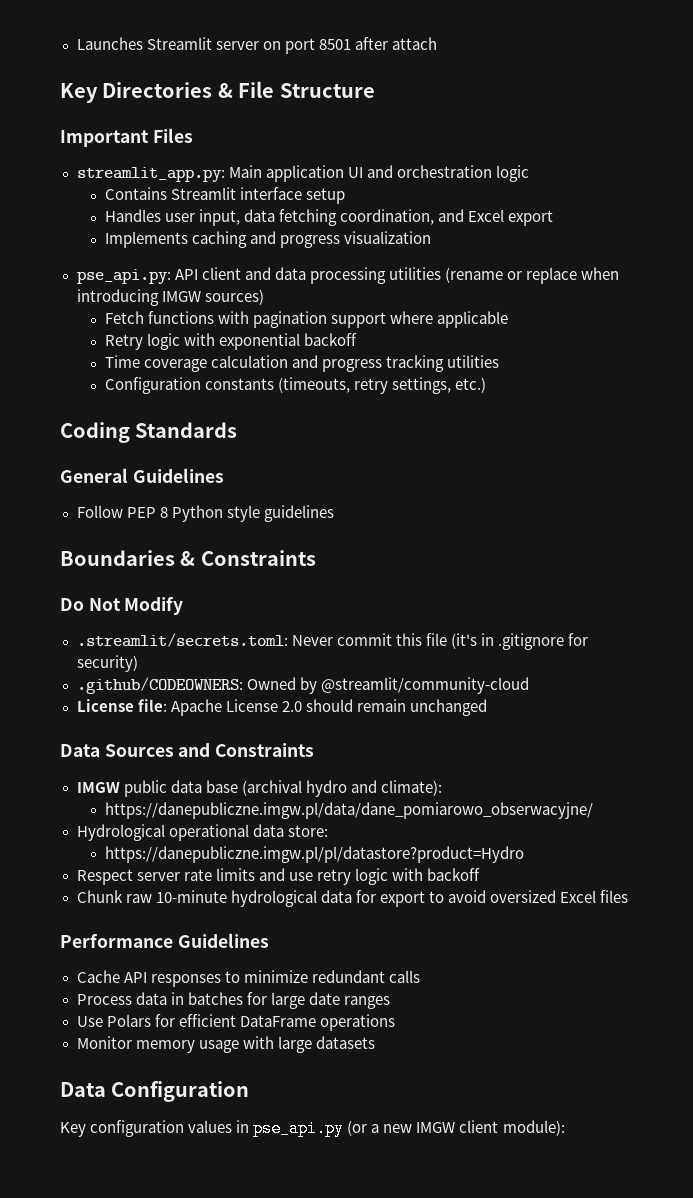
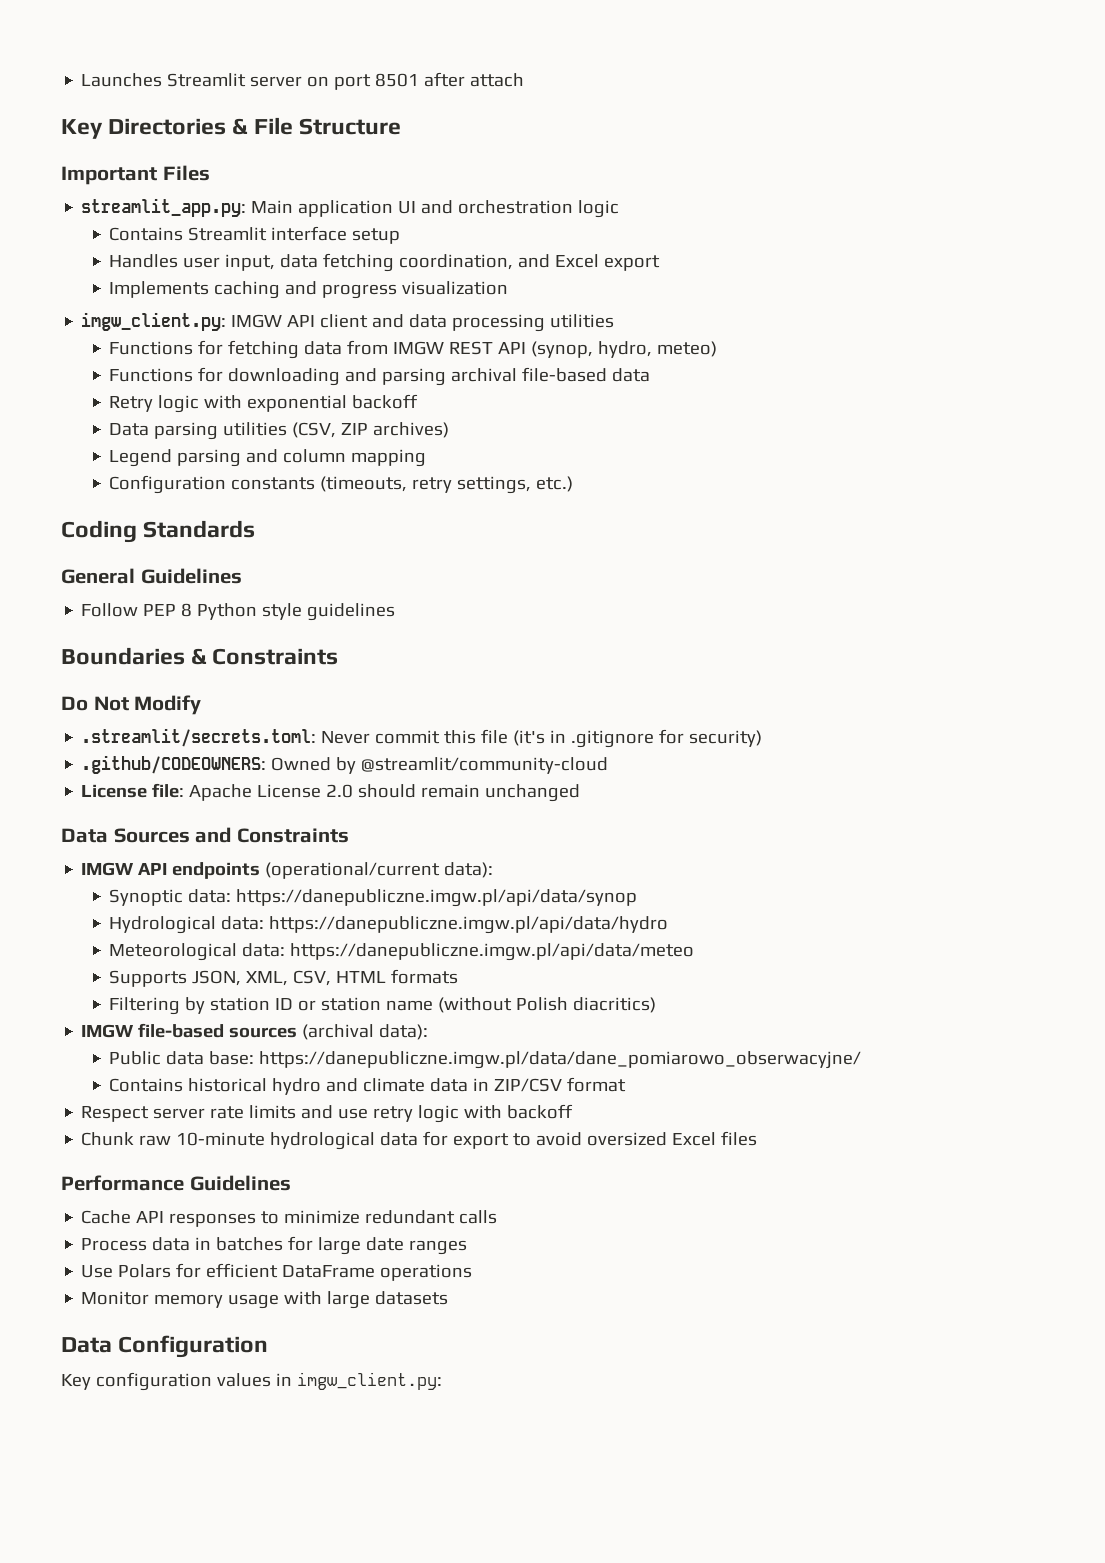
[76,269,171,284] pse_api.py: -> [81,312,283,331] imgw_client.py: IMGW
[444,267,619,284] [76,289,264,306] [104,311,509,328] (rename or replace when introducing IMGW sources) // Fetch functions with pagination support where applicable -> [109,340,718,359] [109,367,651,386] // Functions for fetching data from IMGW REST API (synop, hydro, meteo) // Functions for downloading and parsing archival file-based data
[104,355,500,372] Time coverage calculation and progress tracking utilities -> [109,422,450,440] [109,449,427,467] Data parsing utilities (CSV, ZIP archives) // Legend parsing and column mapping
[123,780,442,797] [104,802,593,819] [76,824,328,841] [104,846,524,863] public data base (archival hydro and climate): // https://danepubliczne.imgw.pl/data/dane_pomiarowo_obserwacyjne/ // Hydrological operational data store: // https://danepubliczne.imgw.pl/pl/datastore?product=Hydro -> [138,862,494,879] [109,889,638,907] [109,916,669,934] [109,943,695,961] [109,969,459,987] [109,997,657,1015] [81,1023,429,1040] [109,1051,862,1069] [109,1077,627,1095] API endpoints (operational/current data): // Synoptic data: https://danepubliczne.imgw.pl/api/data/synop // Hydrological data: https://danepubliczne.imgw.pl/api/data/hydro // Meteorological data: https://danepubliczne.imgw.pl/api/data/meteo // Supports JSON, XML, CSV, HTML formats // Filtering by station ID or station name (without Polish diacritics) // IMGW file-based sources (archival data): // Public data base: https://danepubliczne.imgw.pl/data/dane_pomiarowo_obserwacyjne/ // Contains historical hydro and climate data in ZIP/CSV format
[253,1120,565,1137] pse_api.py (or a new IMGW client module): -> [296,1372,442,1390] imgw_client.py:

